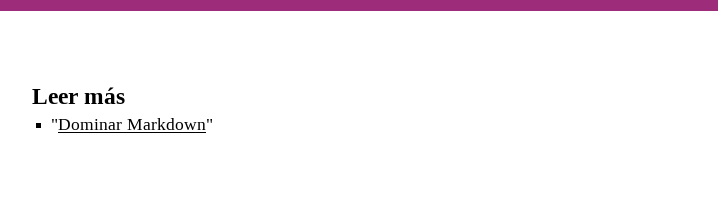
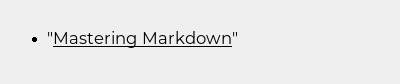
[32,87,126,104] [51,119,123,130] Leer más // "Dominar -> [47,31,138,48] "Mastering

